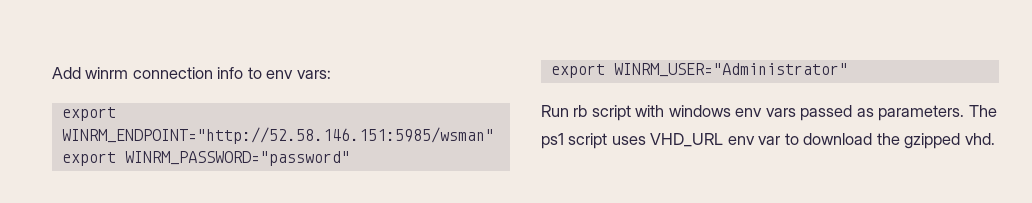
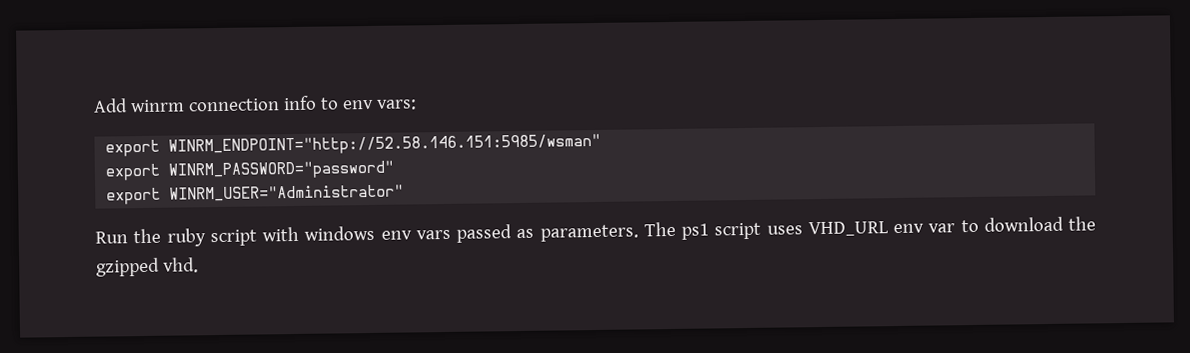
[573,105,588,117] rb -> [133,228,206,247] the ruby

